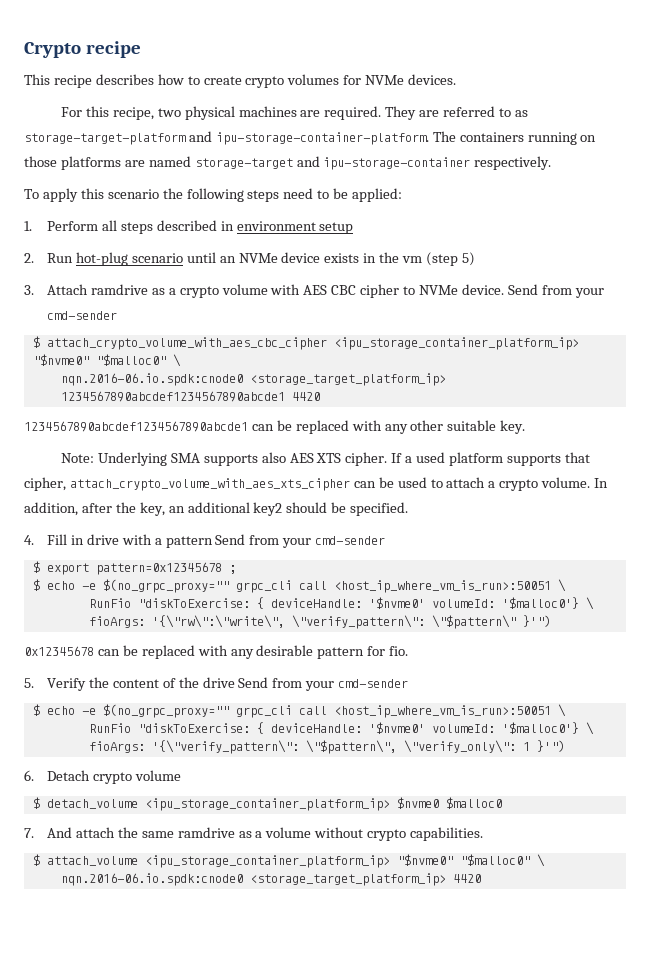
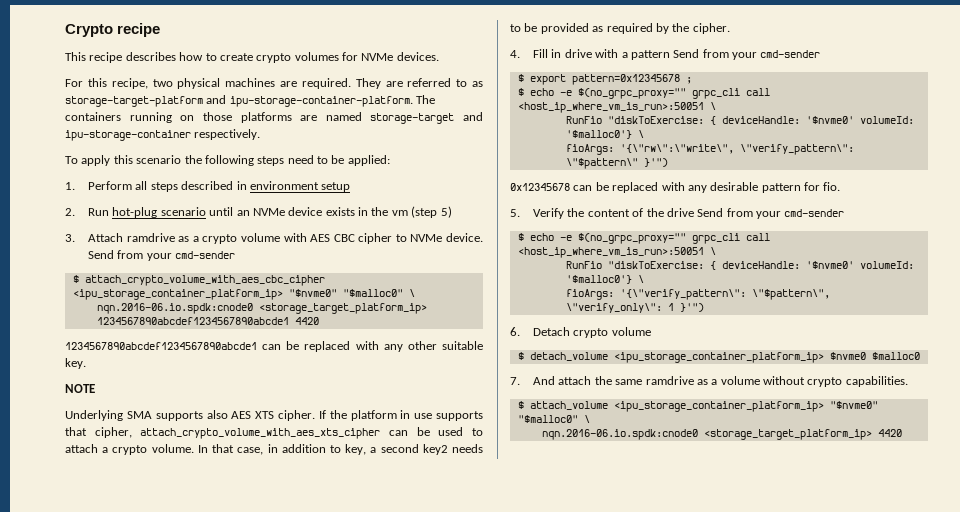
[61,453,95,463] Note: -> [65,384,95,393] NOTE //
[405,452,504,466] a used platform -> [329,410,433,421] the platform in use
[24,502,409,516] addition, after the key, an additional key2 should be specified. -> [212,444,484,455] [510,23,730,34] that case, in addition to key, a second key2 needs to be provided as required by the cipher.

